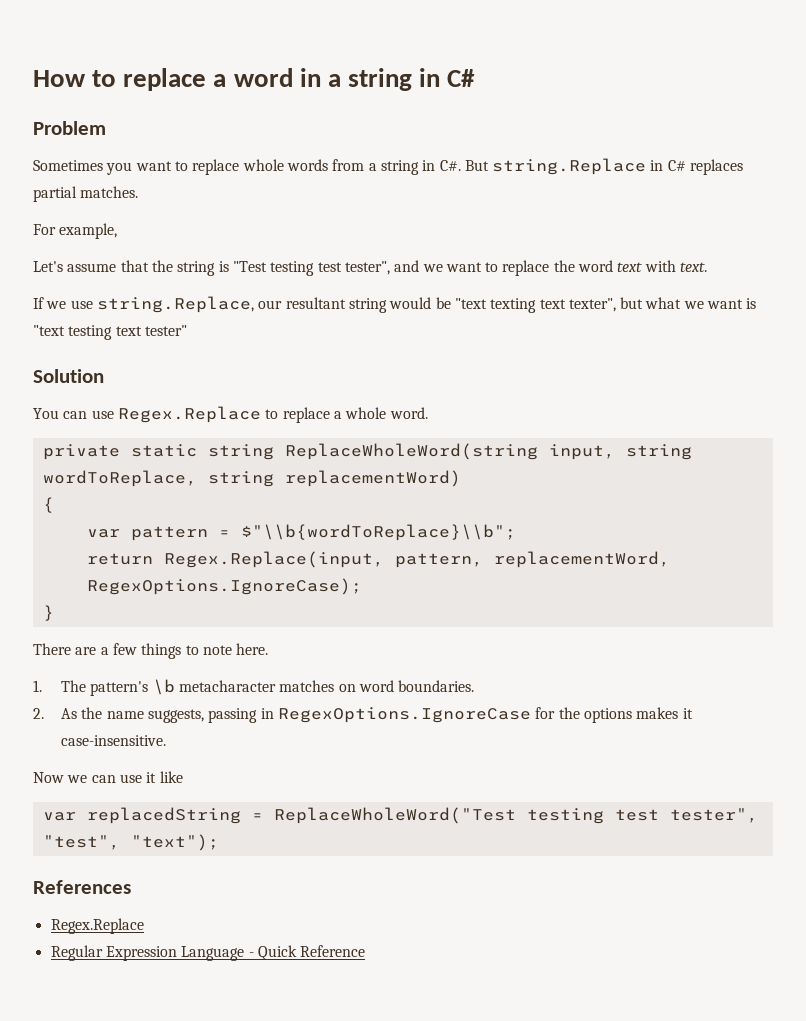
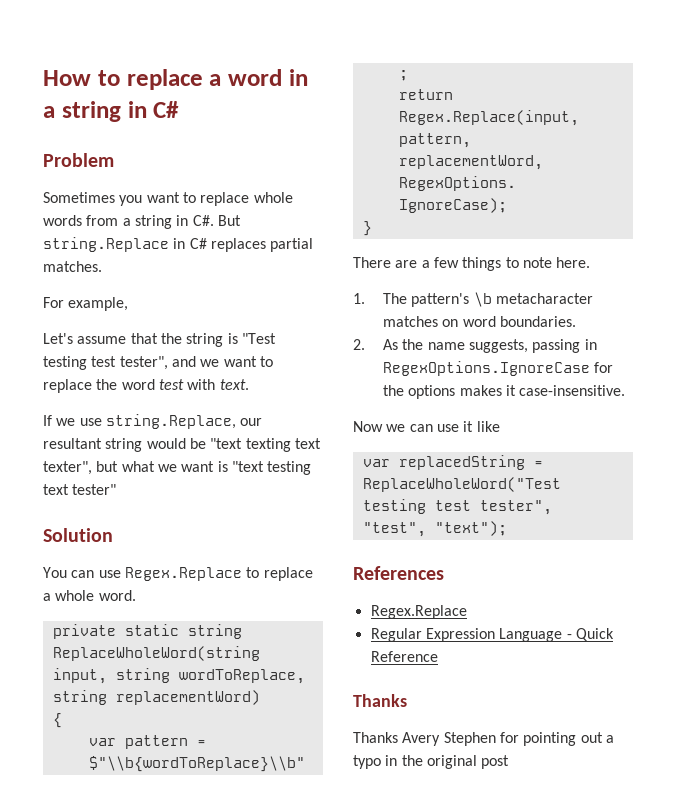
[617,262,643,272] text -> [158,379,184,390] test
(366, 951) none -> [353,694,407,707] [353,732,614,746] [353,755,510,769] // Thanks // Thanks Avery Stephen for pointing out a typo in the original post

